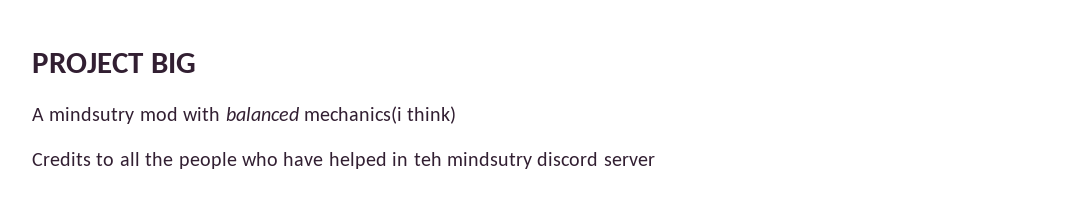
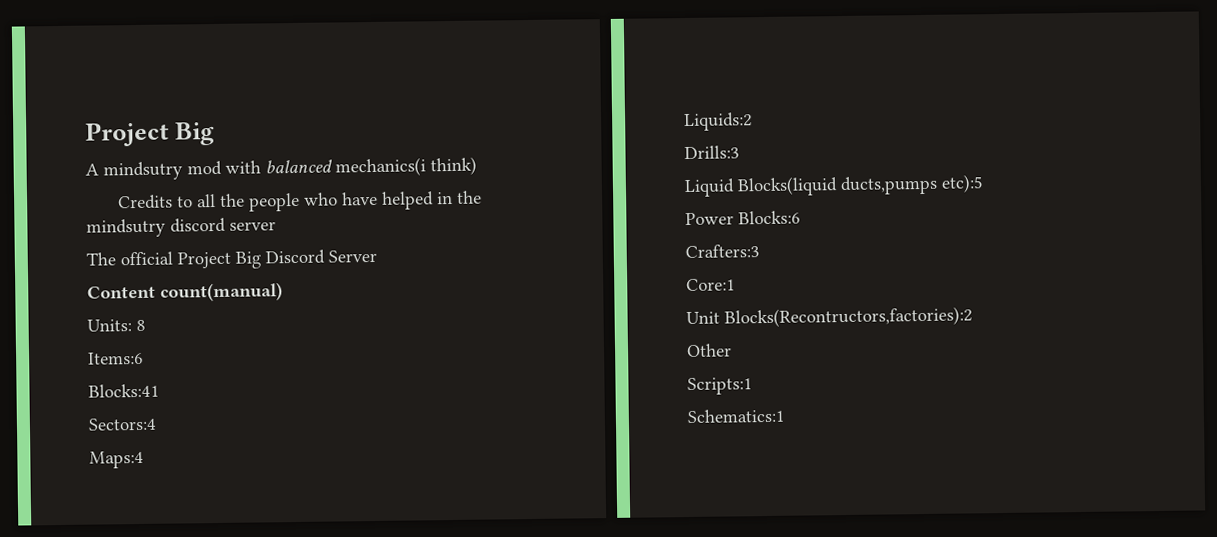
[32,53,197,73] PROJECT BIG -> [85,121,216,147] Project Big
[413,152,442,166] teh -> [455,190,482,204] the
(655, 161) none -> [86,249,377,269] [87,282,283,302] [87,319,146,332] [88,351,144,365] [88,383,160,398] [88,417,157,431] [89,450,144,469] [684,112,753,132] [684,145,740,160] [684,174,984,198] [685,210,801,226] [685,244,760,259] [686,278,736,292] [686,306,973,328] [686,343,732,358] [687,377,753,396] [687,408,785,423] // The official Project Big Discord Server // Content count(manual) // Units: 8 // Items:6 // Blocks:41 // Sectors:4 // Maps:4 // Liquids:2 // Drills:3 // Liquid Blocks(liquid ducts,pumps etc):5 // Power Blocks:6 // Crafters:3 // Core:1 // Unit Blocks(Recontructors,factories):2 // Other // Scripts:1 // Schematics:1

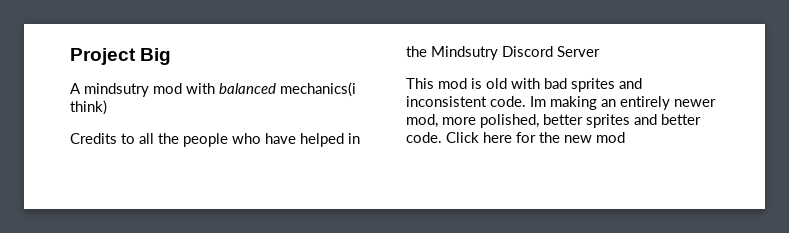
[86,217,276,238] [86,249,377,269] [87,282,283,302] [87,319,146,332] [88,351,144,365] [88,383,160,398] [88,417,157,431] [89,450,144,469] [684,112,753,132] [684,145,740,160] [684,174,984,198] [685,210,801,226] [685,244,760,259] [686,278,736,292] [686,306,973,328] [686,343,732,358] [687,377,753,396] [687,408,785,423] mindsutry discord server // The official Project Big Discord Server // Content count(manual) // Units: 8 // Items:6 // Blocks:41 // Sectors:4 // Maps:4 // Liquids:2 // Drills:3 // Liquid Blocks(liquid ducts,pumps etc):5 // Power Blocks:6 // Crafters:3 // Core:1 // Unit Blocks(Recontructors,factories):2 // Other // Scripts:1 // Schematics:1 -> [431,46,600,60] [406,78,642,92] [406,96,716,110] [406,114,701,128] [406,132,625,143] Mindsutry Discord Server // This mod is old with bad sprites and inconsistent code. Im making an entirely newer mod, more polished, better sprites and better code. Click here for the new mod

